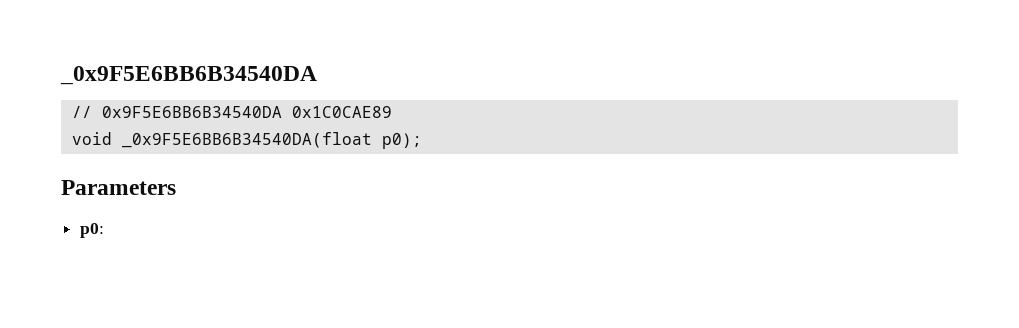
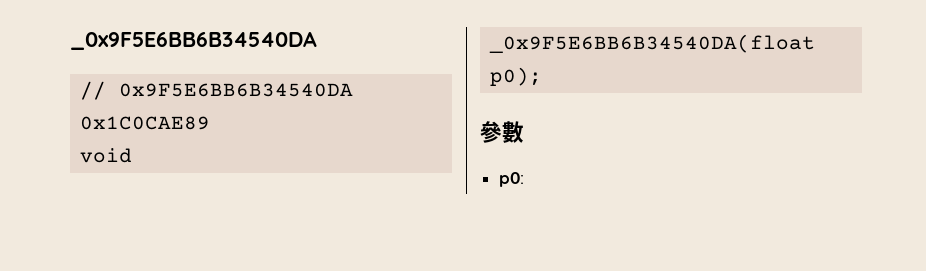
[61,180,176,195] Parameters -> [480,121,524,143] 參數

